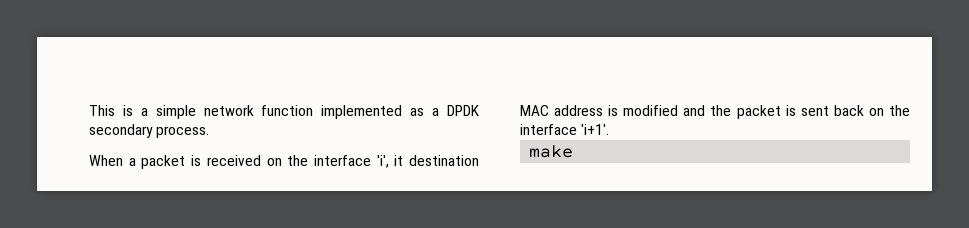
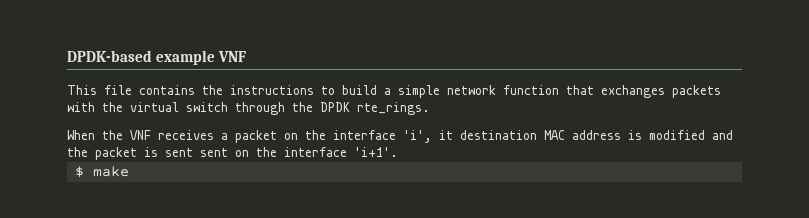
[89,105,480,119] [89,124,210,138] [89,155,261,169] This is a simple network function implemented as a DPDK secondary process. // When a packet is received -> [67,50,246,65] [67,85,721,98] [67,102,430,115] [67,130,277,143] DPDK-based example VNF // This file contains the instructions to build a simple network function that exchanges packets with the virtual switch through the DPDK rte_rings. // When the VNF receives a packet
[833,105,864,116] back -> [200,148,228,157] sent
(610, 129) none -> [74,166,84,177] $

